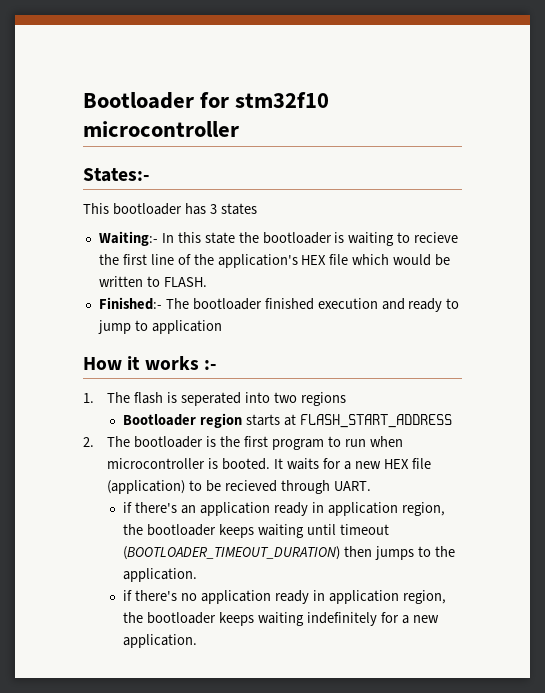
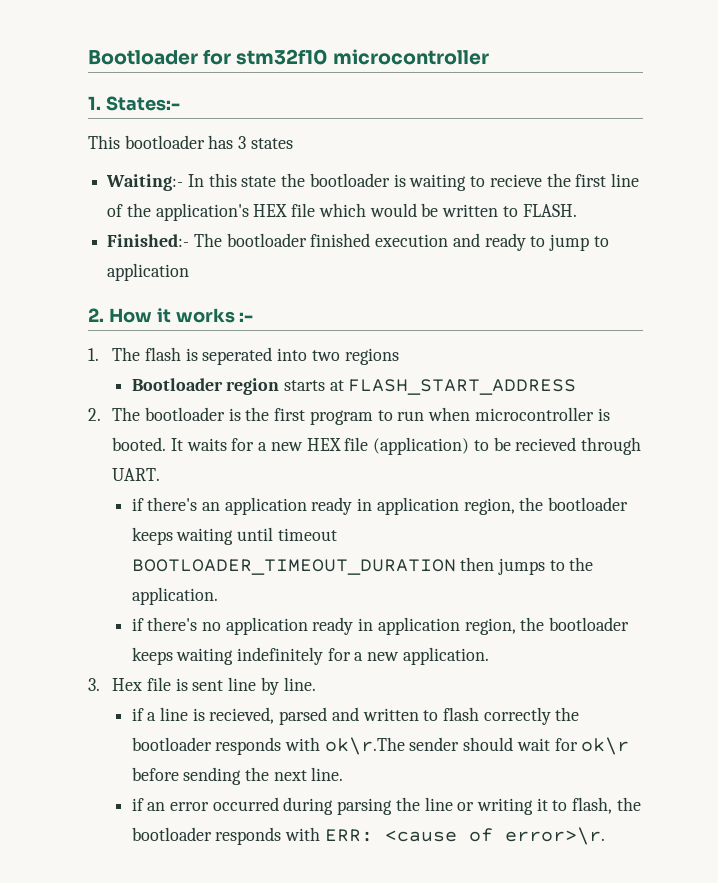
(239, 129) none -> [88,96,101,110] 1.
(222, 327) none -> [88,308,104,322] 2.
[123,546,341,560] (BOOTLOADER_TIMEOUT_DURATION) -> [131,559,456,575] BOOTLOADER_TIMEOUT_DURATION
(198, 641) none -> [88,677,316,695] [131,707,580,725] [131,737,630,755] [131,767,344,785] [131,797,641,815] [131,827,605,845] // 3. Hex file is sent line by line. // if a line is recieved, parsed and written to flash correctly the bootloader responds with ok\r.The sender should wait for ok\r before sending the next line. // if an error occurred during parsing the line or writing it to flash, the bootloader responds with ERR: <cause of error>\r.

